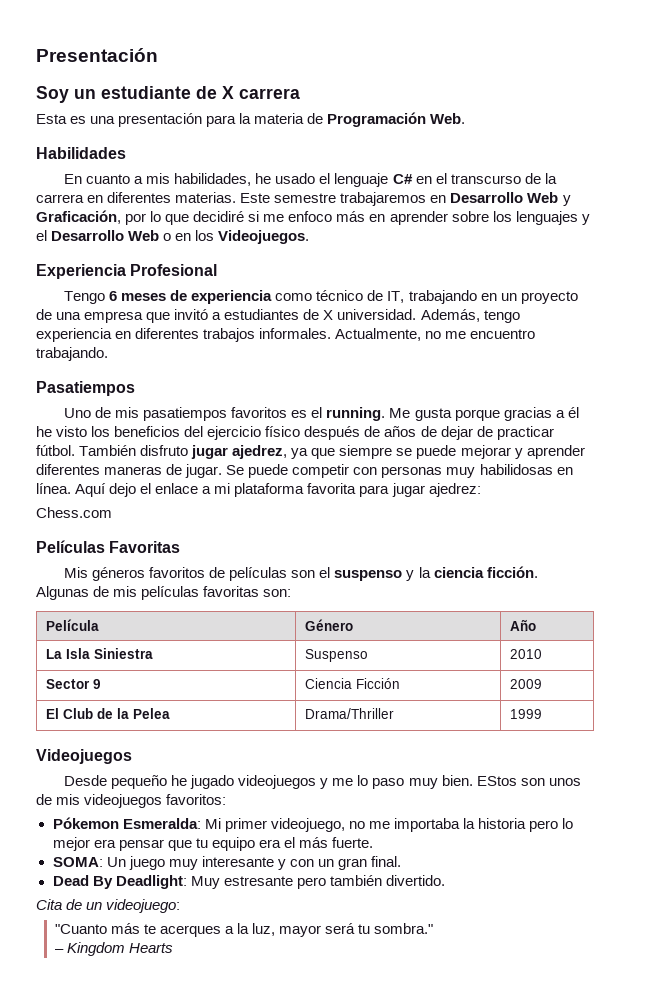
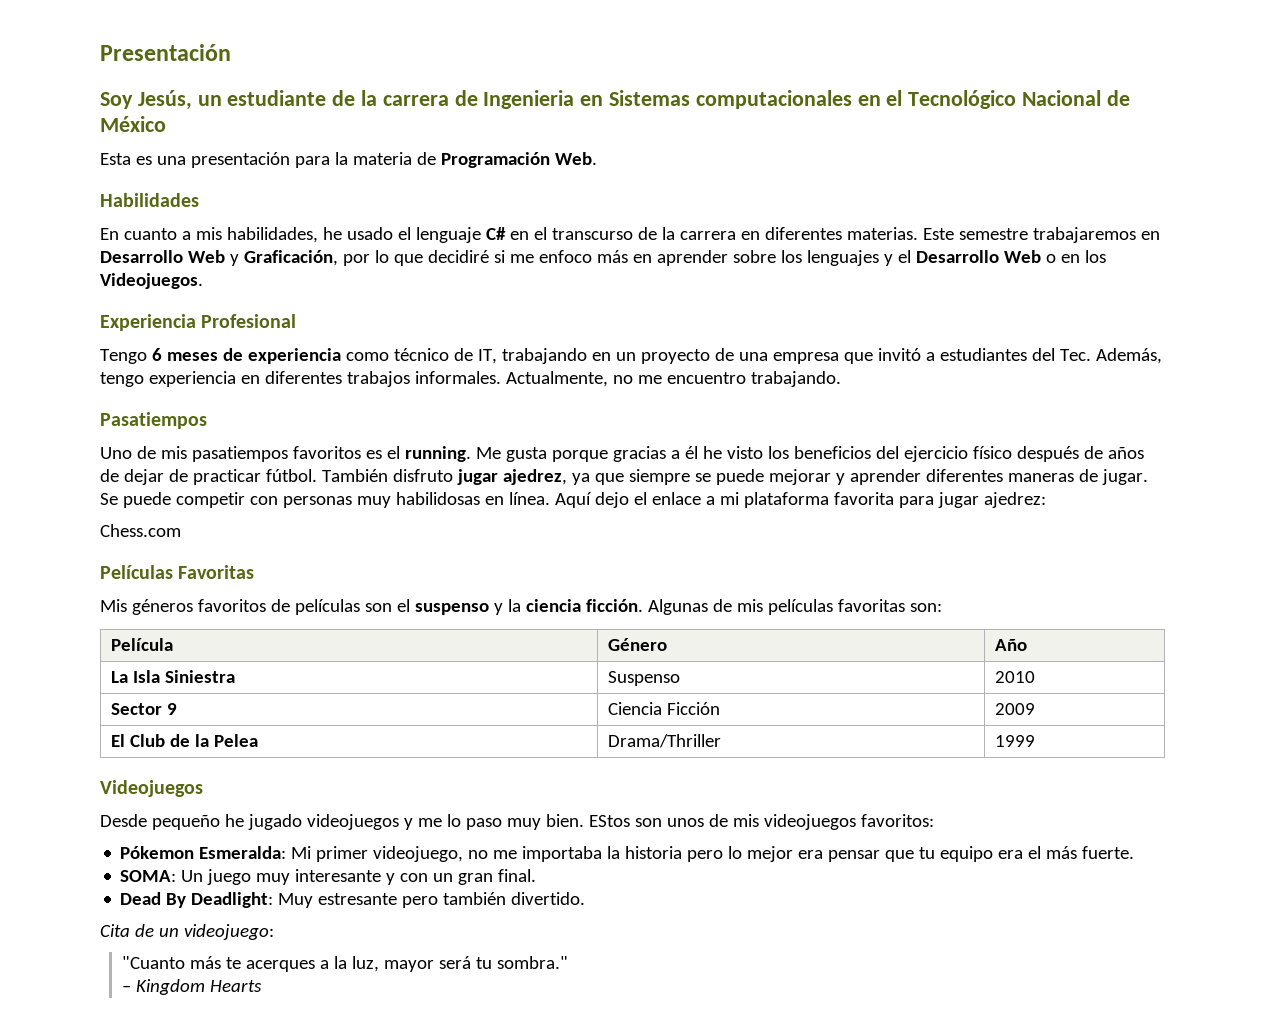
(69, 94) none -> [137,90,192,110] Jesús,
[222,86,300,99] X carrera -> [361,90,1130,109] [100,116,166,132] la carrera de Ingenieria en Sistemas computacionales en el Tecnológico Nacional de México
[303,309,417,320] de X universidad. -> [1031,348,1091,361] del Tec.

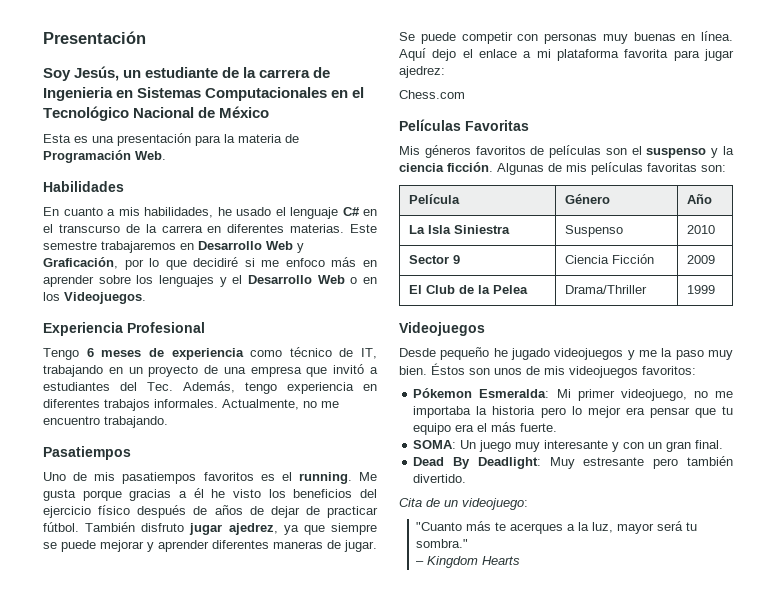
[695,90,852,109] computacionales -> [205,87,328,101] Computacionales
[395,492,480,505] habilidosas -> [633,32,676,41] buenas
[446,814,461,827] lo -> [661,348,673,357] la
[588,815,630,827] EStos -> [431,363,465,375] Éstos

